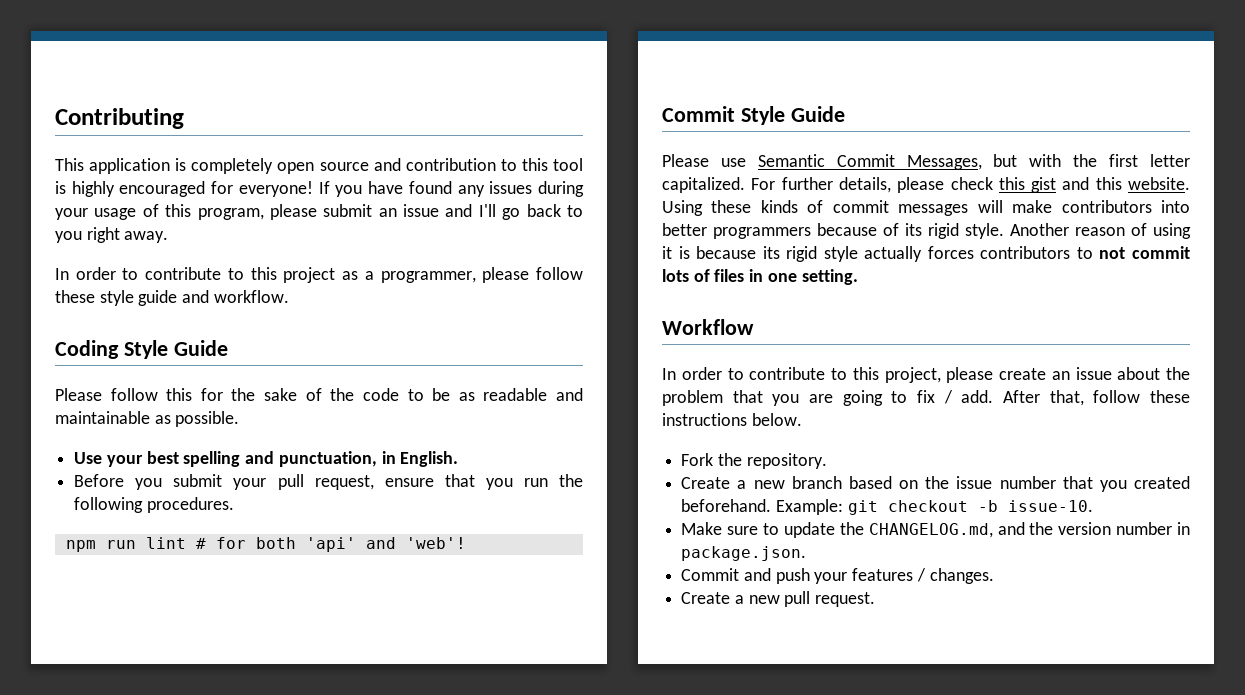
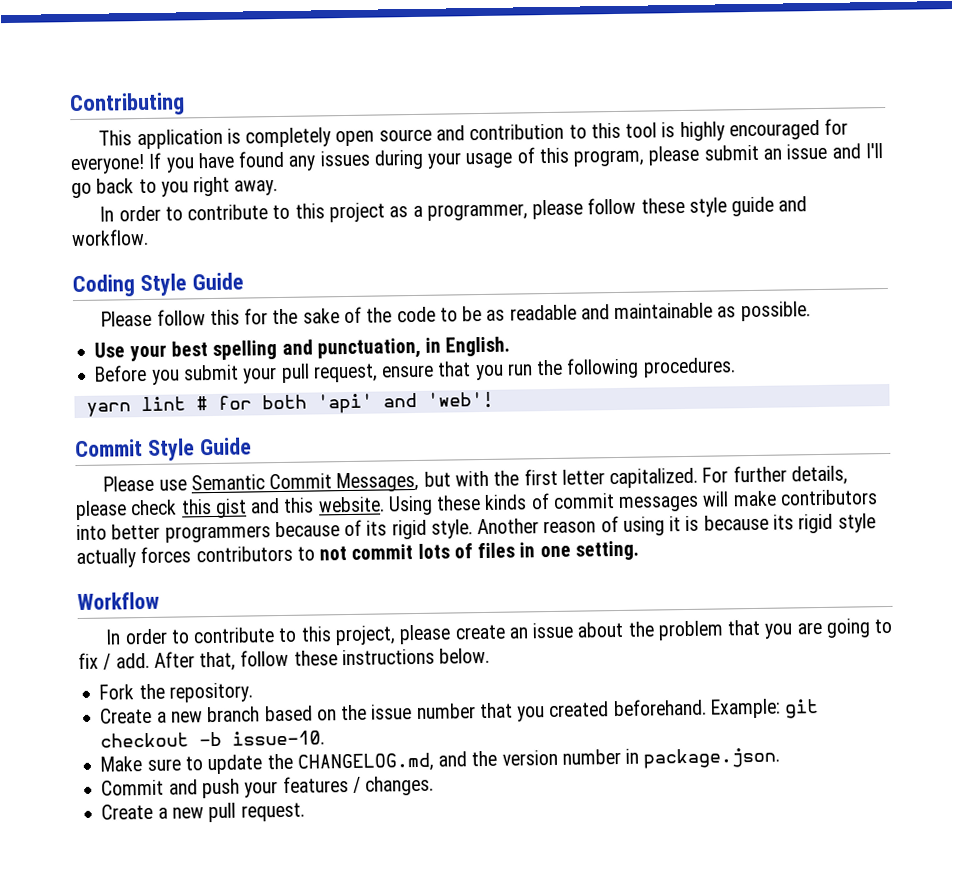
[65,540,136,552] npm run -> [85,402,131,417] yarn

